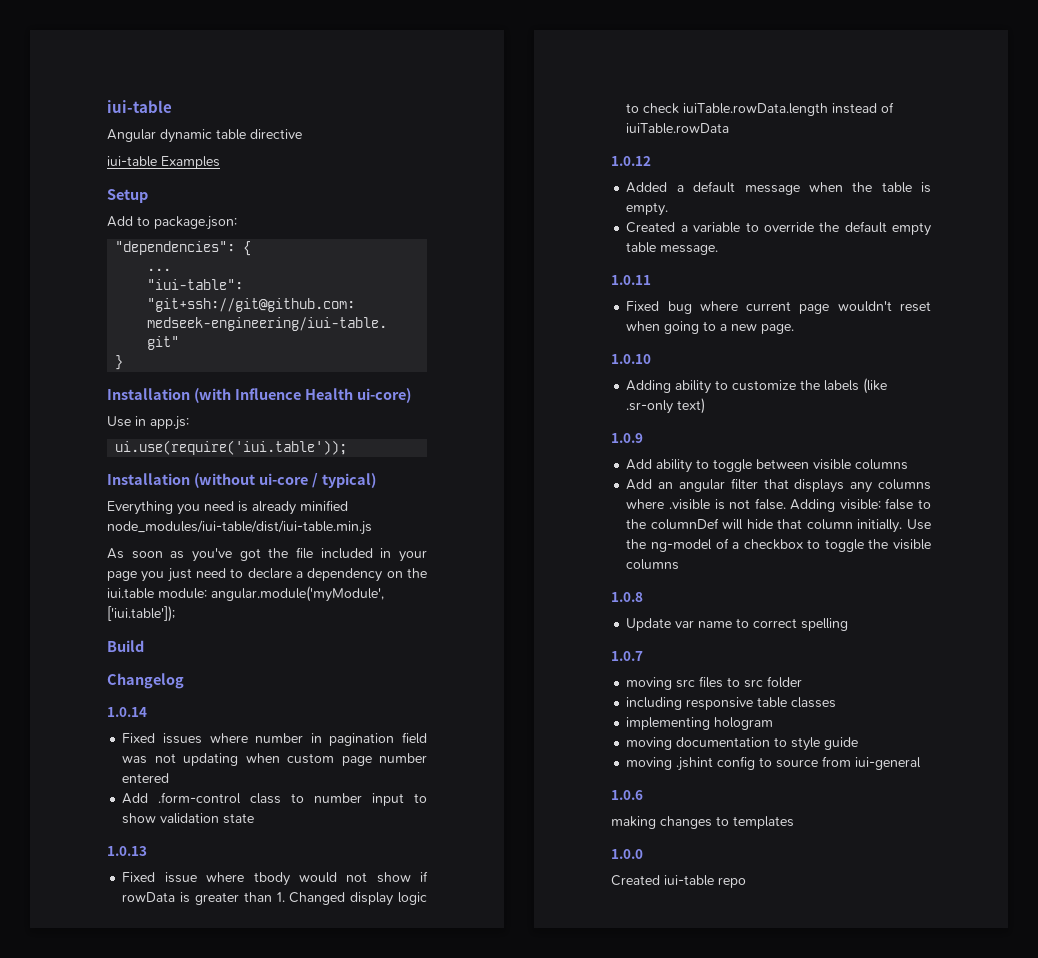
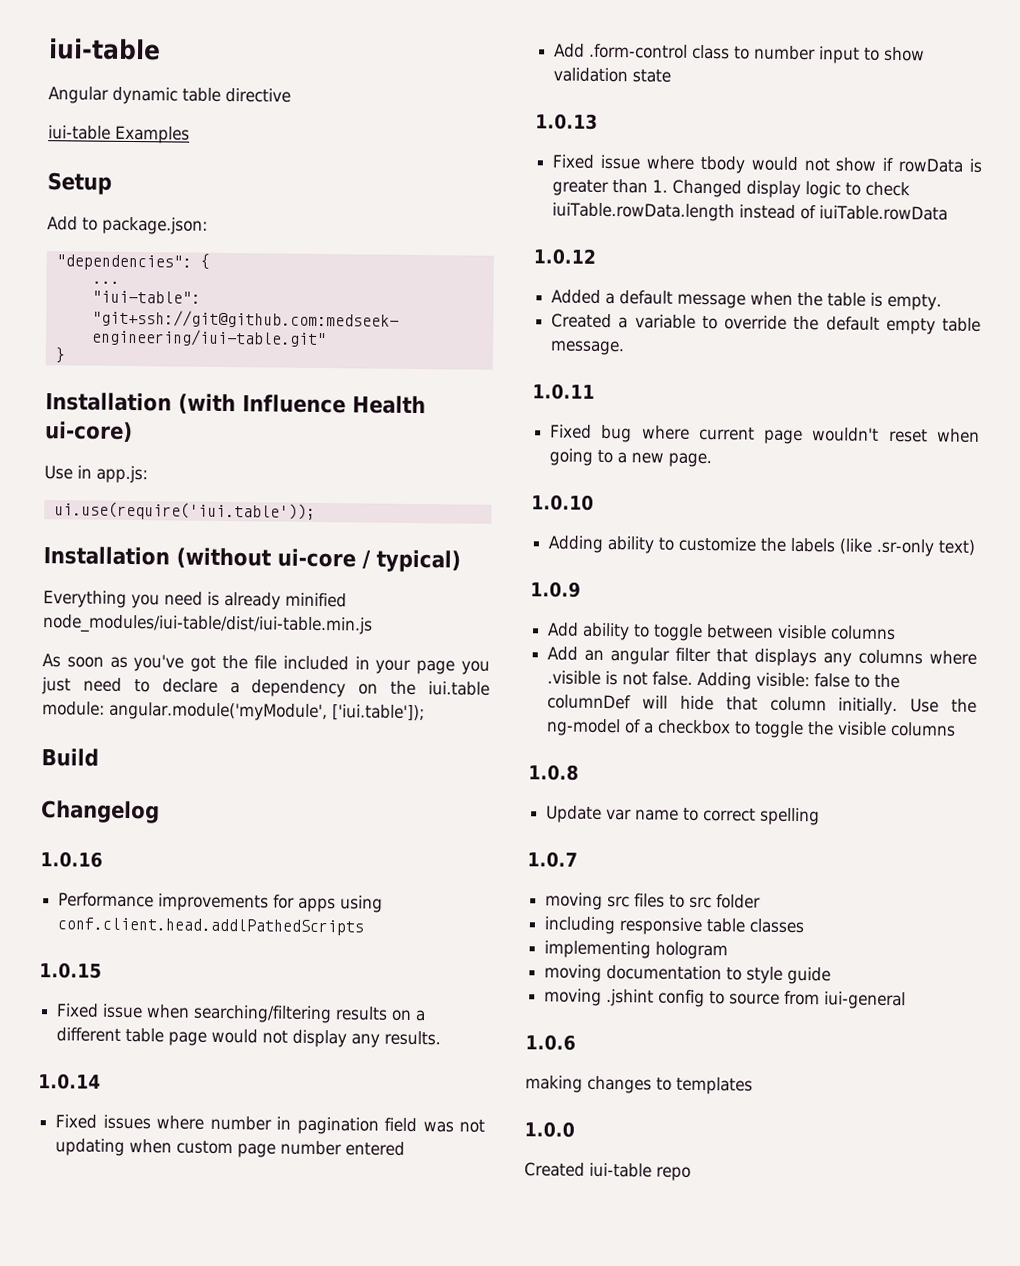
(184, 681) none -> [40,851,103,868] [58,892,384,913] [57,917,365,936] [39,962,102,979] [56,1003,427,1024] [56,1027,442,1048] // 1.0.16 // Performance improvements for apps using conf.client.head.addlPathedScripts // 1.0.15 // Fixed issue when searching/filtering results on a different table page would not display any results.

